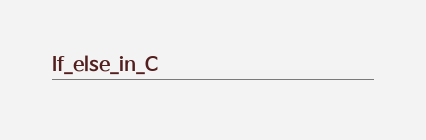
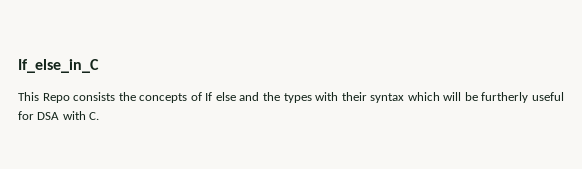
(158, 65) none -> [18,92,564,103] [18,111,100,120] // This Repo consists the concepts of If else and the types with their syntax which will be furtherly useful for DSA with C.

